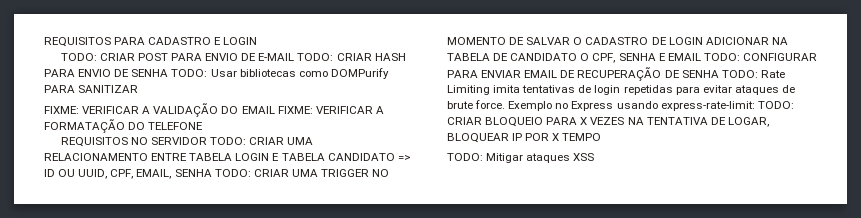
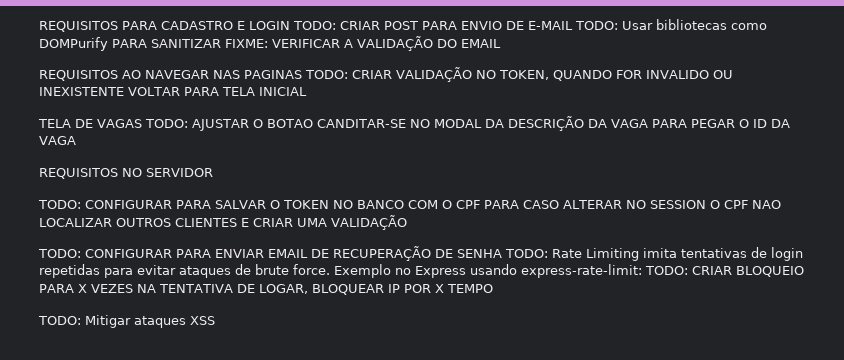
(258, 41) // -> (290, 25) none
[336,53,406,61] [44,69,208,77] CRIAR HASH PARA ENVIO DE SENHA TODO: -> (618, 25) none
(139, 89) // -> (221, 43) none
[277,106,384,114] [44,119,204,133] [60,137,314,147] [44,153,411,161] [44,169,390,179] [447,37,788,45] [447,53,701,63] FIXME: VERIFICAR A FORMATAÇÃO DO TELEFONE // REQUISITOS NO SERVIDOR TODO: CRIAR UMA RELACIONAMENTO ENTRE TABELA LOGIN E TABELA CANDIDATO => ID OU UUID, CPF, EMAIL, SENHA TODO: CRIAR UMA TRIGGER NO MOMENTO DE SALVAR O CADASTRO DE LOGIN ADICIONAR NA TABELA DE CANDIDATO O CPF, SENHA E EMAIL -> [39,67,733,82] [39,87,307,96] [38,116,790,131] [39,136,76,145] [39,168,213,179] [38,200,781,209] [39,215,407,230] // REQUISITOS AO NAVEGAR NAS PAGINAS TODO: CRIAR VALIDAÇÃO NO TOKEN, QUANDO FOR INVALIDO OU INEXISTENTE VOLTAR PARA TELA INICIAL // TELA DE VAGAS TODO: AJUSTAR O BOTAO CANDITAR-SE NO MODAL DA DESCRIÇÃO DA VAGA PARA PEGAR O ID DA VAGA // REQUISITOS NO SERVIDOR // TODO: CONFIGURAR PARA SALVAR O TOKEN NO BANCO COM O CPF PARA CASO ALTERAR NO SESSION O CPF NAO LOCALIZAR OUTROS CLIENTES E CRIAR UMA VALIDAÇÃO //

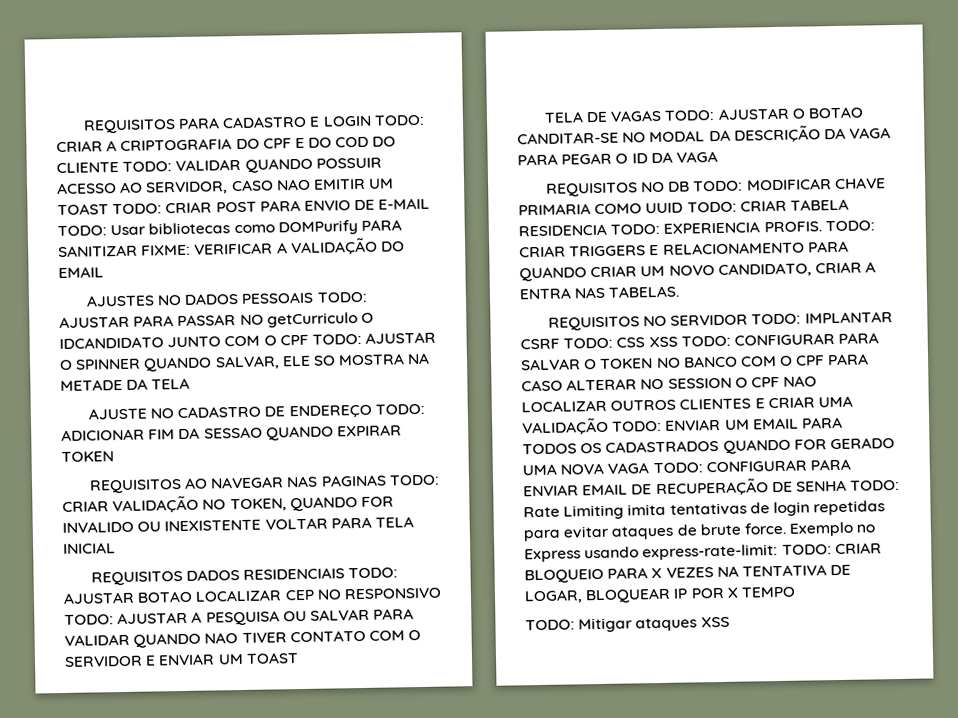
(380, 25) none -> [106,136,397,152] [56,157,382,174] [56,178,395,195] [57,201,213,216] A CRIPTOGRAFIA DO CPF E DO COD DO CLIENTE TODO: VALIDAR QUANDO POSSUIR ACESSO AO SERVIDOR, CASO NAO EMITIR UM TOAST TODO: CRIAR
(501, 43) none -> [85,291,368,307] [59,312,374,329] [59,331,437,350] [59,352,431,372] [60,377,191,392] [87,403,425,420] [61,424,402,442] [61,451,114,463] // AJUSTES NO DADOS PESSOAIS TODO: AJUSTAR PARA PASSAR NO getCurriculo O IDCANDIDATO JUNTO COM O CPF TODO: AJUSTAR O SPINNER QUANDO SALVAR, ELE SO MOSTRA NA METADE DA TELA // AJUSTE NO CADASTRO DE ENDEREÇO TODO: ADICIONAR FIM DA SESSAO QUANDO EXPIRAR TOKEN
(307, 91) none -> [90,567,399,586] [63,587,441,604] [64,608,415,626] [64,629,422,648] [64,652,299,667] // REQUISITOS DADOS RESIDENCIAIS TODO: AJUSTAR BOTAO LOCALIZAR CEP NO RESPONSIVO TODO: AJUSTAR A PESQUISA OU SALVAR PARA VALIDAR QUANDO NAO TIVER CONTATO COM O SERVIDOR E ENVIAR UM TOAST
[146,168,213,177] SERVIDOR // -> [668,177,886,192] [518,198,849,216] [518,220,875,237] [519,240,849,258] [519,261,877,282] [519,285,680,300] [547,311,893,331] [520,336,678,350] DB TODO: MODIFICAR CHAVE PRIMARIA COMO UUID TODO: CRIAR TABELA RESIDENCIA TODO: EXPERIENCIA PROFIS. TODO: CRIAR TRIGGERS E RELACIONAMENTO PARA QUANDO CRIAR UM NOVO CANDIDATO, CRIAR A ENTRA NAS TABELAS. // REQUISITOS NO SERVIDOR TODO: IMPLANTAR CSRF TODO: CSS XSS
(407, 222) // -> [612,416,843,432] [522,437,895,455] [522,462,650,476] TODO: ENVIAR UM EMAIL PARA TODOS OS CADASTRADOS QUANDO FOR GERADO UMA NOVA VAGA

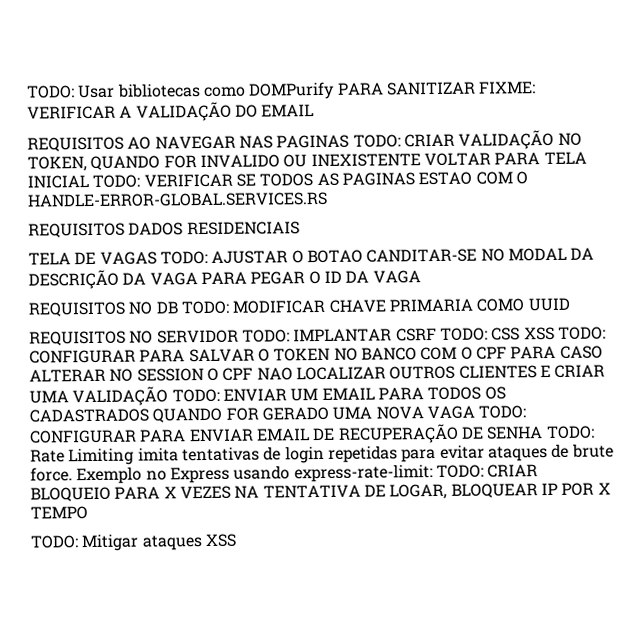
[82,114,425,134] [56,136,397,153] [56,157,382,174] [56,178,395,195] [57,197,431,216] REQUISITOS PARA CADASTRO E LOGIN TODO: CRIAR A CRIPTOGRAFIA DO CPF E DO COD DO CLIENTE TODO: VALIDAR QUANDO POSSUIR ACESSO AO SERVIDOR, CASO NAO EMITIR UM TOAST TODO: CRIAR POST PARA ENVIO DE E-MAIL -> (26, 92) none
[85,291,368,307] [59,312,374,329] [59,331,437,350] [59,352,431,372] [60,377,191,392] [87,403,425,420] [61,424,402,442] [61,451,114,463] // AJUSTES NO DADOS PESSOAIS TODO: AJUSTAR PARA PASSAR NO getCurriculo O IDCANDIDATO JUNTO COM O CPF TODO: AJUSTAR O SPINNER QUANDO SALVAR, ELE SO MOSTRA NA METADE DA TELA // AJUSTE NO CADASTRO DE ENDEREÇO TODO: ADICIONAR FIM DA SESSAO QUANDO EXPIRAR TOKEN -> (315, 110) none
[90,567,399,586] [63,587,441,604] [64,608,415,626] [64,629,422,648] [64,652,299,667] // REQUISITOS DADOS RESIDENCIAIS TODO: AJUSTAR BOTAO LOCALIZAR CEP NO RESPONSIVO TODO: AJUSTAR A PESQUISA OU SALVAR PARA VALIDAR QUANDO NAO TIVER CONTATO COM O SERVIDOR E ENVIAR UM TOAST -> [92,171,528,188] [27,191,328,208] [28,221,300,238] TODO: VERIFICAR SE TODOS AS PAGINAS ESTAO COM O HANDLE-ERROR-GLOBAL.SERVICES.RS // REQUISITOS DADOS RESIDENCIAIS
[686,198,849,213] [518,220,875,237] [519,240,849,258] [519,261,877,282] [519,285,680,300] TODO: CRIAR TABELA RESIDENCIA TODO: EXPERIENCIA PROFIS. TODO: CRIAR TRIGGERS E RELACIONAMENTO PARA QUANDO CRIAR UM NOVO CANDIDATO, CRIAR A ENTRA NAS TABELAS. -> (570, 304) none

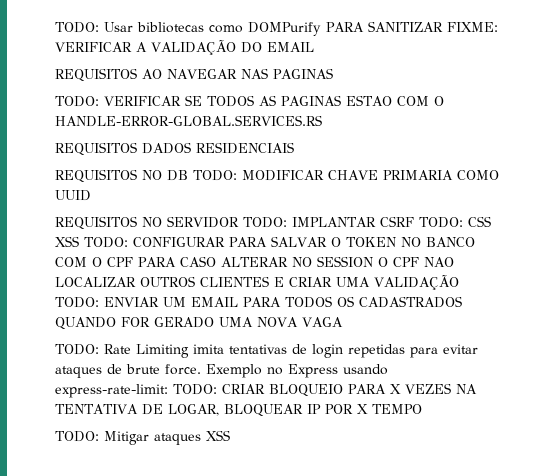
[352,129,582,150] [27,151,587,172] [27,175,89,189] TODO: CRIAR VALIDAÇÃO NO TOKEN, QUANDO FOR INVALIDO OU INEXISTENTE VOLTAR PARA TELA INICIAL -> (333, 73) //
[28,247,595,265] [28,269,421,290] // TELA DE VAGAS TODO: AJUSTAR O BOTAO CANDITAR-SE NO MODAL DA DESCRIÇÃO DA VAGA PARA PEGAR O ID DA VAGA -> (294, 148) none
[478,405,527,419] [30,423,544,444] TODO: CONFIGURAR PARA ENVIAR EMAIL DE RECUPERAÇÃO DE SENHA -> (343, 322) //

